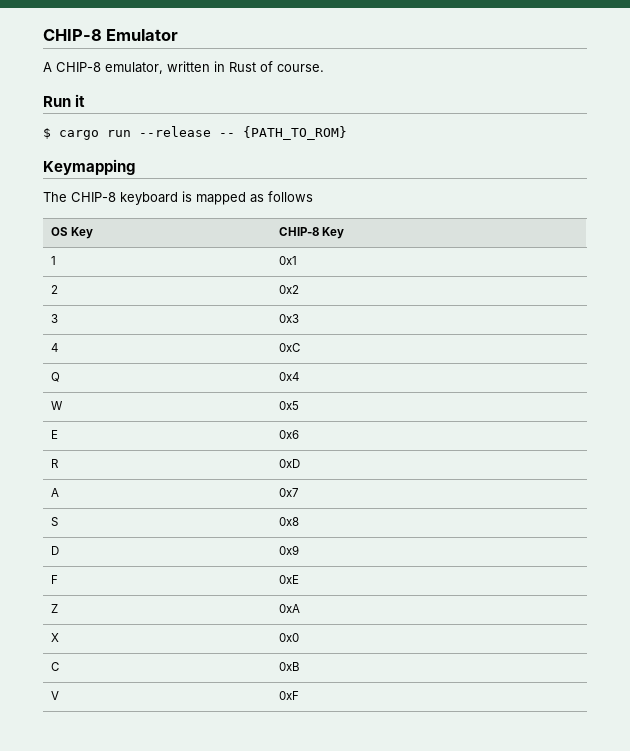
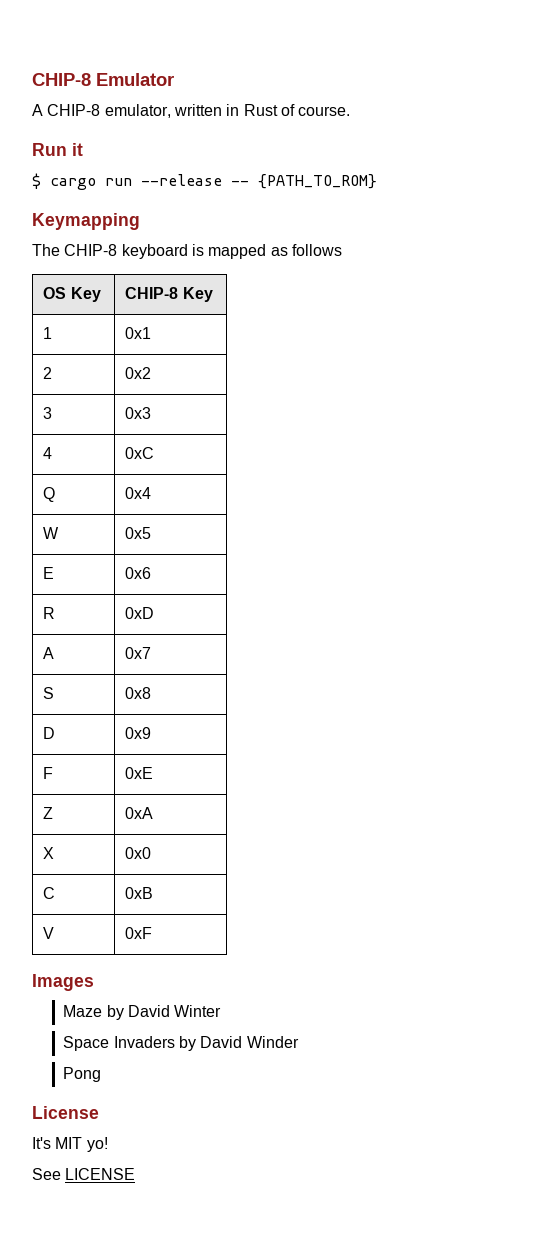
(300, 695) none -> [32,974,94,991] [63,1005,222,1020] [63,1036,299,1051] [63,1067,102,1082] [32,1106,99,1119] [32,1137,108,1152] [32,1168,136,1180] // Images // Maze by David Winter // Space Invaders by David Winder // Pong // License // It's MIT yo! // See LICENSE

